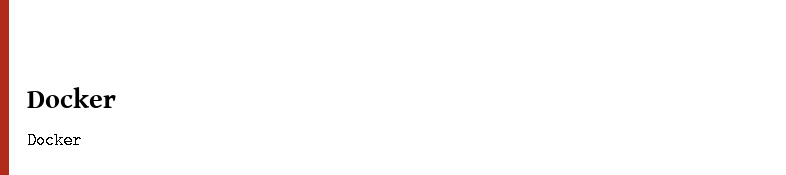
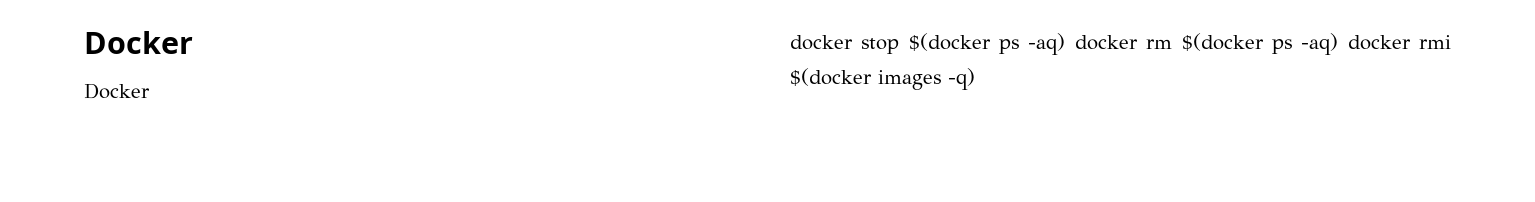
(82, 140) none -> [790,33,1451,55] [790,68,975,90] // docker stop $(docker ps -aq) docker rm $(docker ps -aq) docker rmi $(docker images -q)

